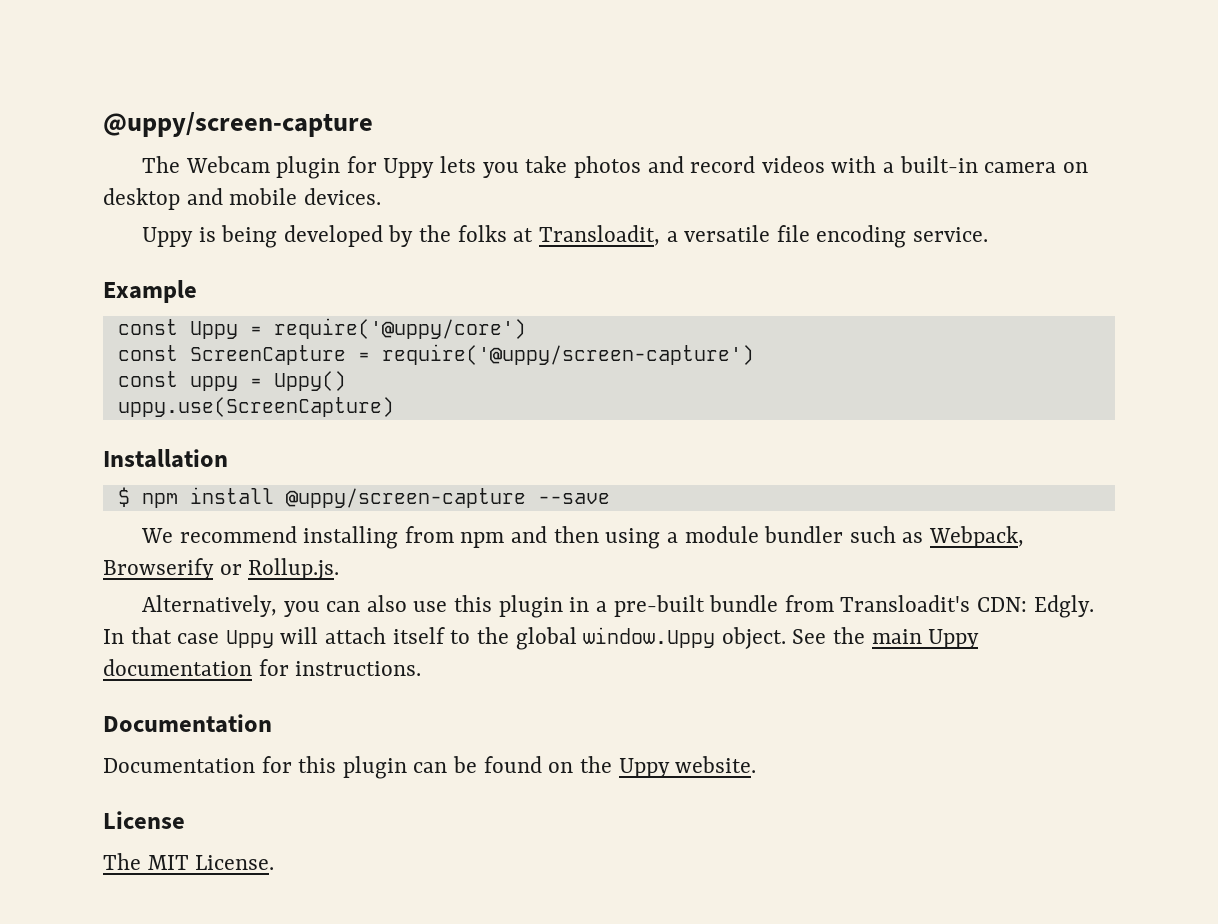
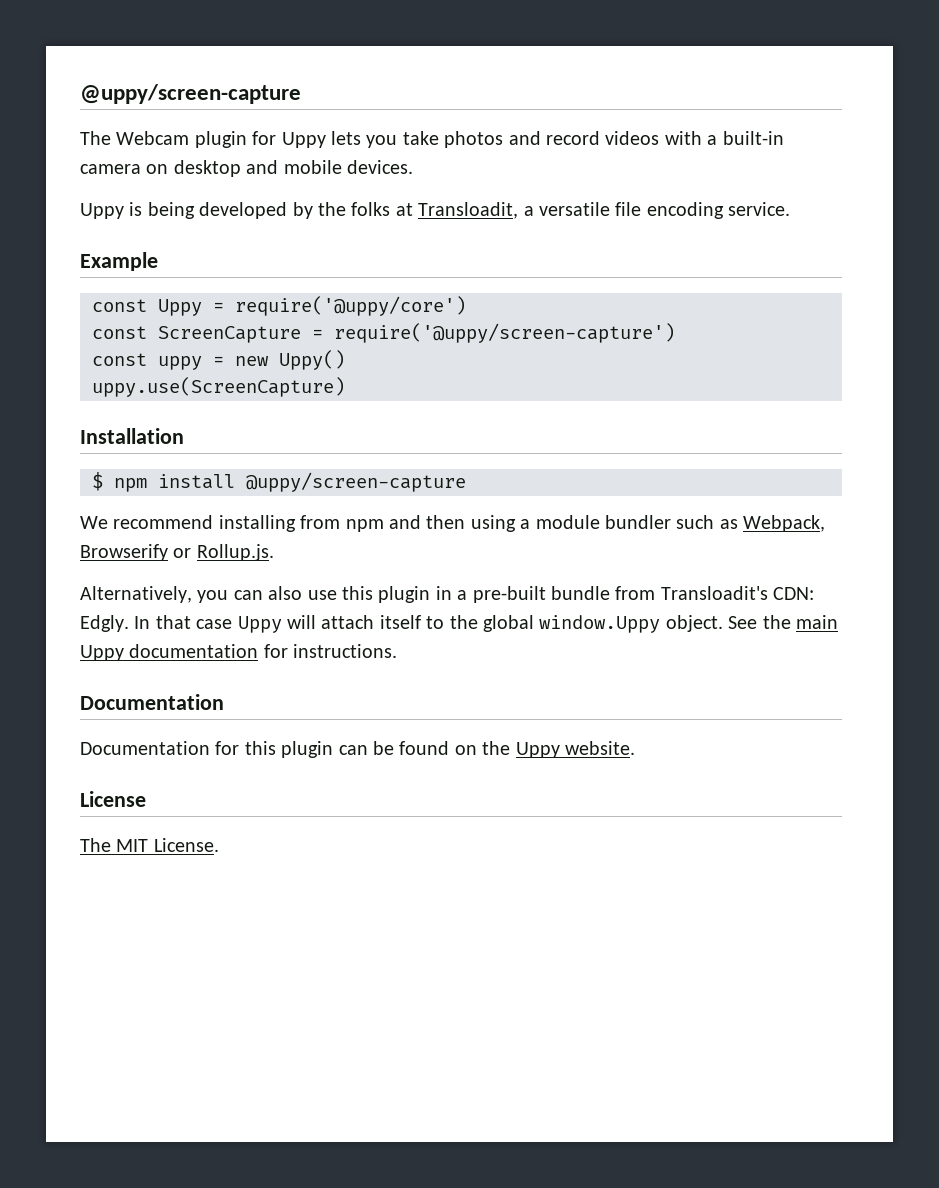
(262, 382) none -> [235,356,269,366] new
[537,493,610,504] --save -> (466, 482) none

